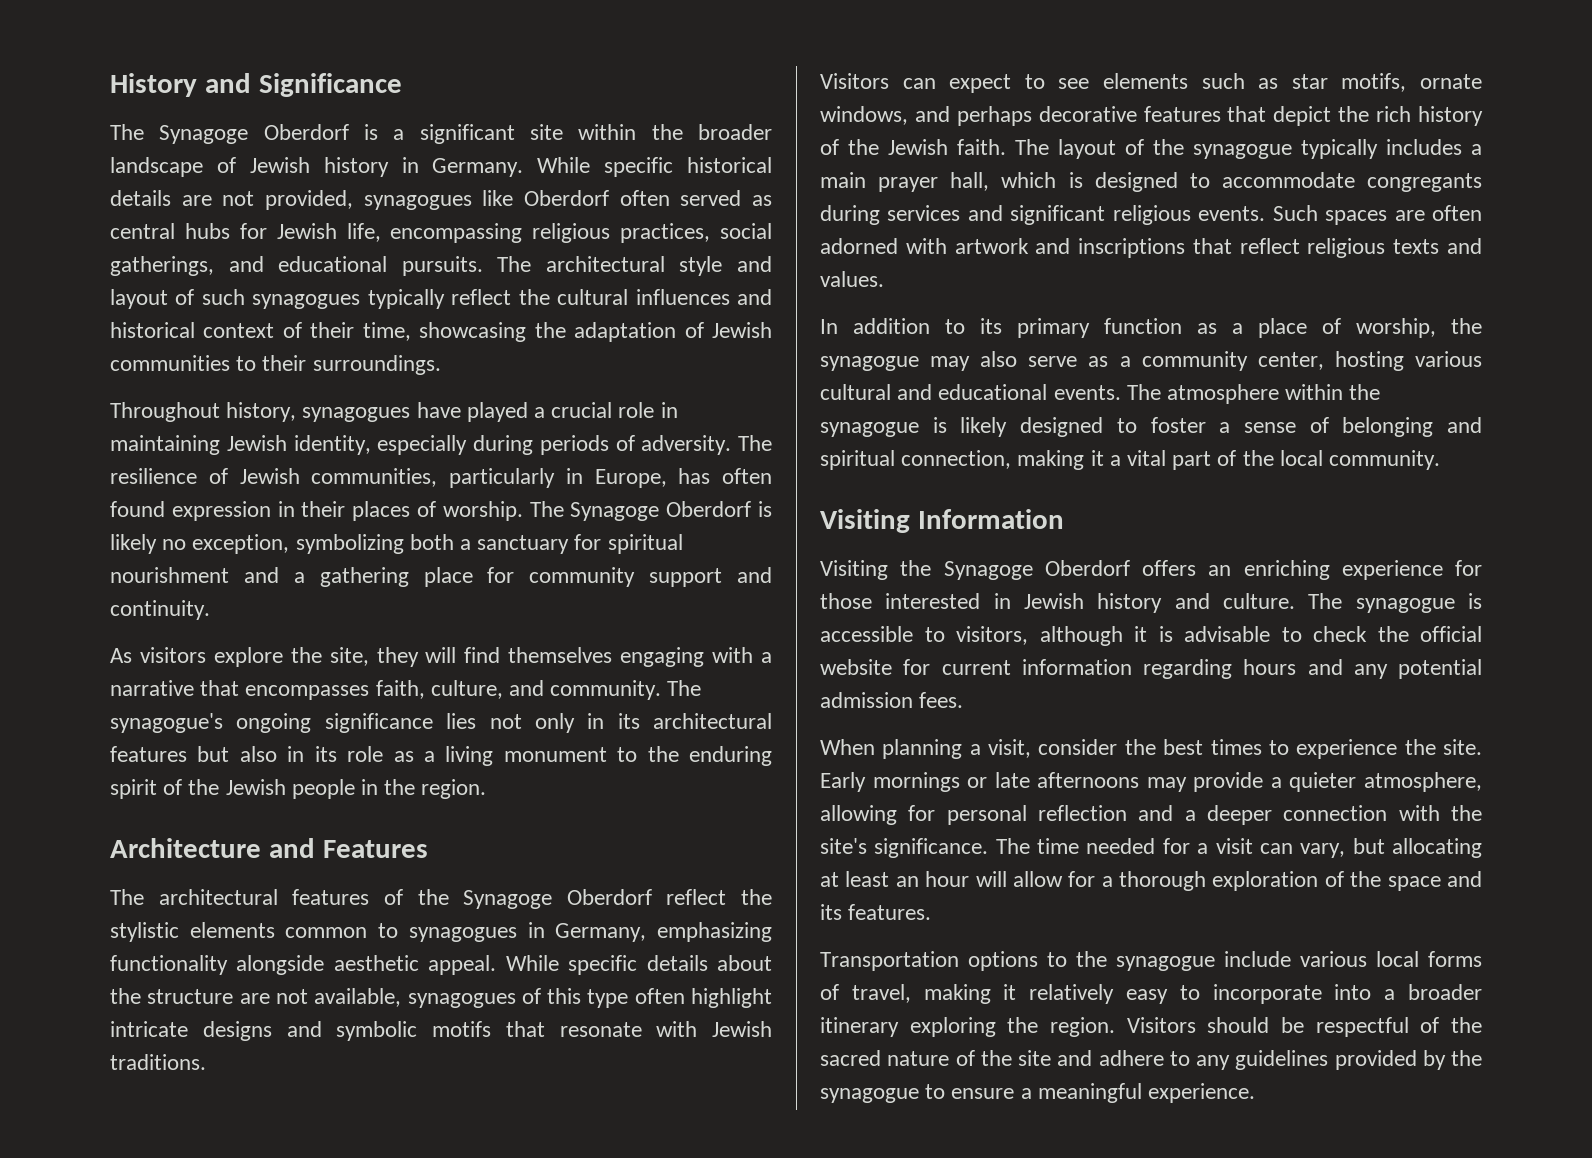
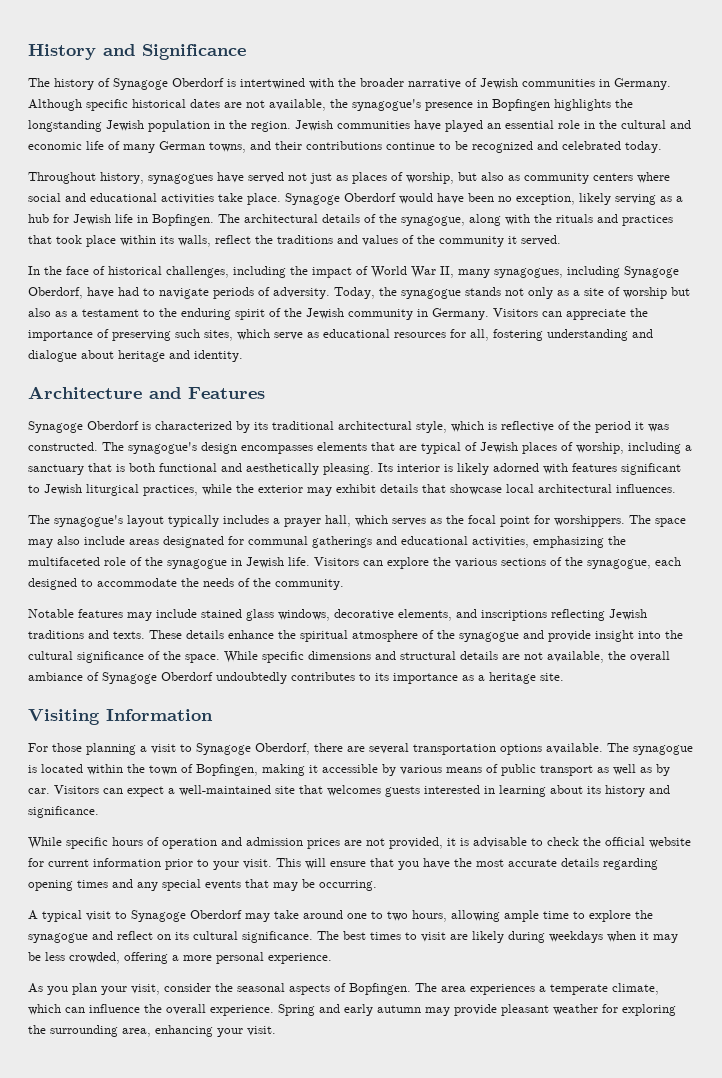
[159,124,772,144] [110,157,772,177] [110,190,772,210] [110,223,772,243] [110,256,772,276] [110,289,772,309] [110,322,773,342] [110,355,441,375] [110,402,678,422] [110,435,772,455] [110,468,772,488] [110,501,772,521] [110,534,683,554] [110,567,772,587] [110,600,210,620] [110,647,772,667] [110,680,702,700] [110,713,772,733] [110,746,607,766] Synagoge Oberdorf is a significant site within the broader landscape of Jewish history in Germany. While specific historical details are not provided, synagogues like Oberdorf often served as central hubs for Jewish life, encompassing religious practices, social gatherings, and educational pursuits. The architectural style and layout of such synagogues typically reflect the cultural influences and historical context of their time, showcasing the adaptation of Jewish communities to their surroundings. // Throughout history, synagogues have played a crucial role in maintaining Jewish identity, especially during periods of adversity. The resilience of Jewish communities, particularly in Europe, has often found expression in their places of worship. The Synagoge Oberdorf is likely no exception, symbolizing both a sanctuary for spiritual nourishment and a gathering place for community support and continuity. // As visitors explore the site, they will find themselves engaging with a narrative that encompasses faith, culture, and community. The synagogue's ongoing significance lies not only in its architectural features but also in its role as a living monument -> [54,78,671,90] [28,99,633,111] [28,120,691,132] [28,141,662,153] [28,172,670,184] [28,193,683,205] [28,214,673,226] [28,235,561,247] [28,266,679,278] [28,287,690,299] [28,308,139,317] history of Synagoge Oberdorf is intertwined with the broader narrative of Jewish communities in Germany. Although specific historical dates are not available, the synagogue's presence in Bopfingen highlights the longstanding Jewish population in the region. Jewish communities have played an essential role in the cultural and economic life of many German towns, and their contributions continue to be recognized and celebrated today. // Throughout history, synagogues have served not just as places of worship, but also as community centers where social and educational activities take place. Synagoge Oberdorf would have been no exception, likely serving as a hub for Jewish life in Bopfingen. The architectural details of the synagogue, along with the rituals and practices that took place within its walls, reflect the traditions and values of the community it served. // In the face of historical challenges, including the impact of World War II, many synagogues, including Synagoge Oberdorf, have had to navigate periods of adversity. Today, the synagogue stands not only as a site of worship but also as a testament
[291,779,487,799] [110,838,428,858] [110,889,772,909] [110,922,772,942] [110,955,773,975] [110,988,772,1008] [110,1021,772,1041] [110,1054,206,1070] [820,73,1482,93] [820,106,1483,126] [820,139,1482,159] [820,172,1482,192] [820,205,1482,225] [820,238,1482,258] [820,271,884,287] [820,318,1482,338] [820,351,1482,371] [820,384,1381,404] [820,417,1482,437] [820,450,1441,470] [820,509,1064,533] [820,560,1482,580] [820,593,1482,613] [820,626,1123,646] people in the region. // Architecture and Features // The architectural features of the Synagoge Oberdorf reflect the stylistic elements common to synagogues in Germany, emphasizing functionality alongside aesthetic appeal. While specific details about the structure are not available, synagogues of this type often highlight intricate designs and symbolic motifs that resonate with Jewish traditions. // Visitors can expect to see elements such as star motifs, ornate windows, and perhaps decorative features that depict the rich history of the Jewish faith. The layout of the synagogue typically includes a main prayer hall, which is designed to accommodate congregants during services and significant religious events. Such spaces are often adorned with artwork and inscriptions that reflect religious texts and values. // In addition to its primary function as a place of worship, the synagogue may also serve as a community center, hosting various cultural and educational events. The atmosphere within the synagogue is likely designed to foster a sense of belonging and spiritual connection, making it a vital part of the local community. // Visiting Information // Visiting the Synagoge Oberdorf offers an enriching experience for those interested in Jewish history and culture. The synagogue is accessible to visitors, although -> [348,308,648,320] [28,329,653,341] [28,350,243,362] [28,386,265,399] [28,421,669,433] [28,442,692,454] [28,463,681,475] [28,484,676,496] [28,515,686,527] [28,536,626,548] [28,557,681,569] [28,578,344,590] [28,609,647,621] [28,630,683,642] [28,651,670,663] [28,672,564,684] [28,709,213,725] [28,743,693,755] [28,764,670,776] [28,785,670,797] [28,806,99,818] [28,837,443,849] community in Germany. Visitors can appreciate the importance of preserving such sites, which serve as educational resources for all, fostering understanding and dialogue about heritage and identity. // Architecture and Features // Synagoge Oberdorf is characterized by its traditional architectural style, which is reflective of the period it was constructed. The synagogue's design encompasses elements that are typical of Jewish places of worship, including a sanctuary that is both functional and aesthetically pleasing. Its interior is likely adorned with features significant to Jewish liturgical practices, while the exterior may exhibit details that showcase local architectural influences. // The synagogue's layout typically includes a prayer hall, which serves as the focal point for worshippers. The space may also include areas designated for communal gatherings and educational activities, emphasizing the multifaceted role of the synagogue in Jewish life. Visitors can explore the various sections of the synagogue, each designed to accommodate the needs of the community. // Notable features may include stained glass windows, decorative elements, and inscriptions reflecting Jewish traditions and texts. These details enhance the spiritual atmosphere of the synagogue and provide insight into the cultural significance of the space. While specific dimensions and structural details are not available, the overall ambiance of Synagoge Oberdorf undoubtedly contributes to its importance as a heritage site. // Visiting Information // For those planning a visit to Synagoge Oberdorf, there are several transportation options available. The synagogue is located within the town of Bopfingen, making it accessible by various means of public transport as well as by car. Visitors can expect a well-maintained site that welcomes guests interested in learning about its history and significance. // While specific hours of operation and admission prices are not provided,
[1143,659,1482,679] [820,692,964,708] [820,739,1482,759] [820,772,1482,792] [820,805,1482,825] [820,838,1482,858] [820,871,1482,891] [820,904,932,920] [820,951,1482,971] [820,984,1482,1004] [820,1017,1482,1037] [820,1050,1482,1070] [820,1083,1256,1103] regarding hours and any potential admission fees. // When planning a visit, consider the best times to experience the site. Early mornings or late afternoons may provide a quieter atmosphere, allowing for personal reflection and a deeper connection with the site's significance. The time needed for a visit can vary, but allocating at least an hour will allow for a thorough exploration of the space and its features. // Transportation options to the synagogue include various local forms of travel, making it relatively easy to incorporate into a broader itinerary exploring the region. Visitors should be respectful of the sacred nature of the site and adhere to any guidelines provided by the synagogue to ensure a meaningful experience. -> [165,858,658,870] [28,879,377,891] [28,910,653,922] [28,931,678,943] [28,952,332,964] [28,983,659,995] [28,1004,676,1016] [28,1025,276,1037] prior to your visit. This will ensure that you have the most accurate details regarding opening times and any special events that may be occurring. // A typical visit to Synagoge Oberdorf may take around one to two hours, allowing ample time to explore the synagogue and reflect on its cultural significance. The best times to visit are likely during weekdays when it may be less crowded, offering a more personal experience. // As you plan your visit, consider the seasonal aspects of Bopfingen. The area experiences a temperate climate, which can influence the overall experience. Spring and early autumn may provide pleasant weather for exploring the surrounding area, enhancing your visit.

